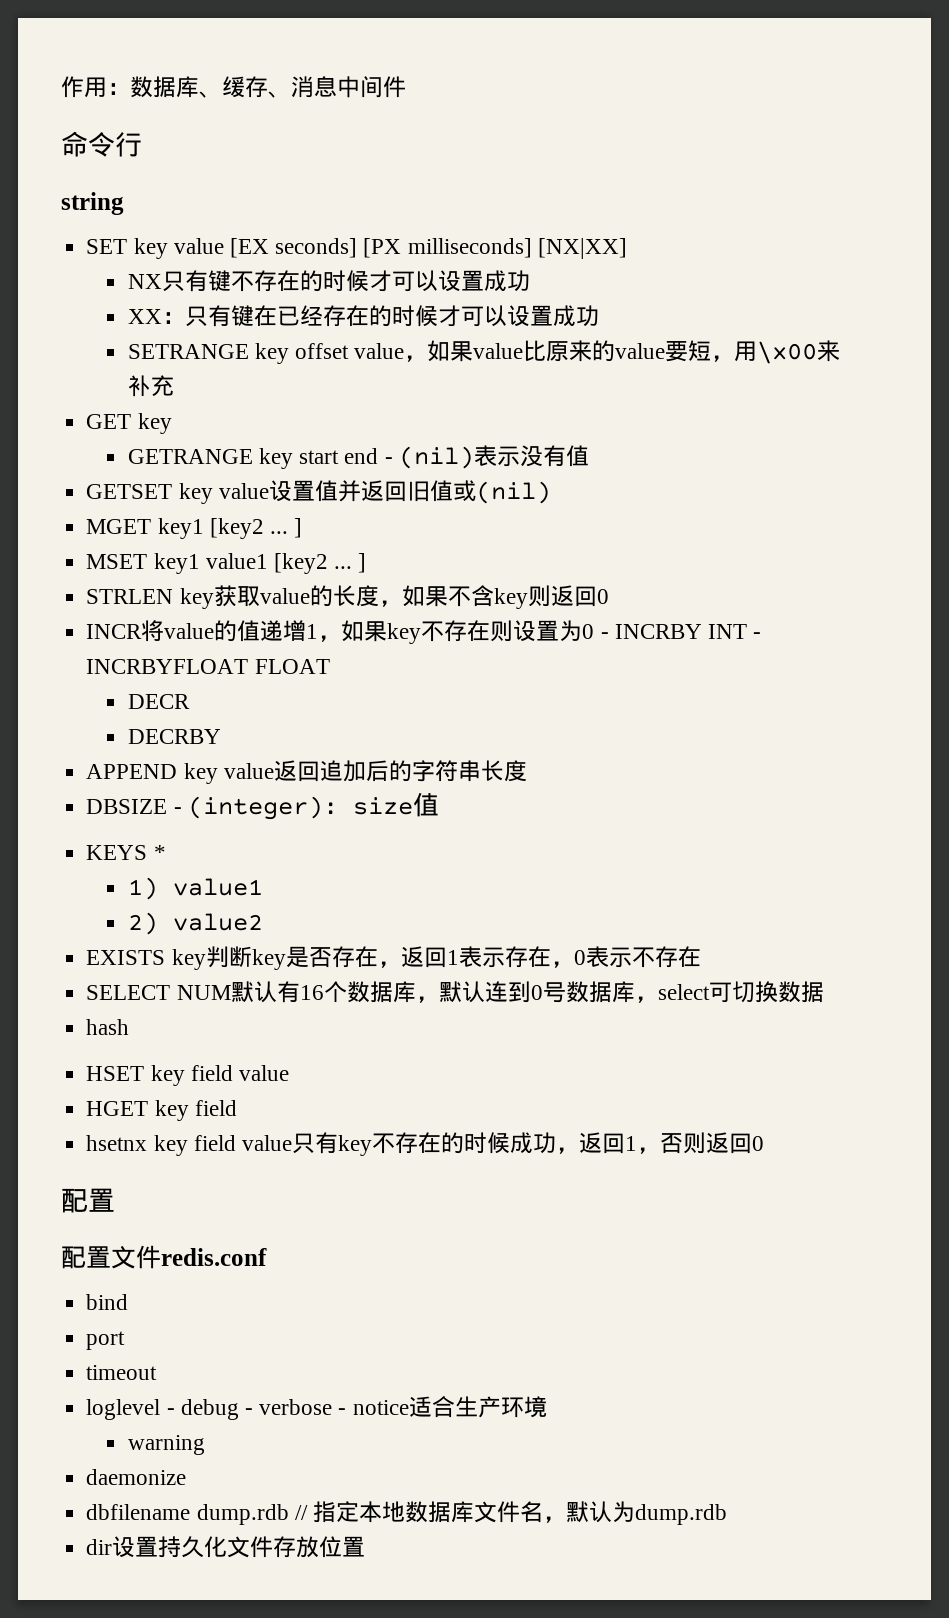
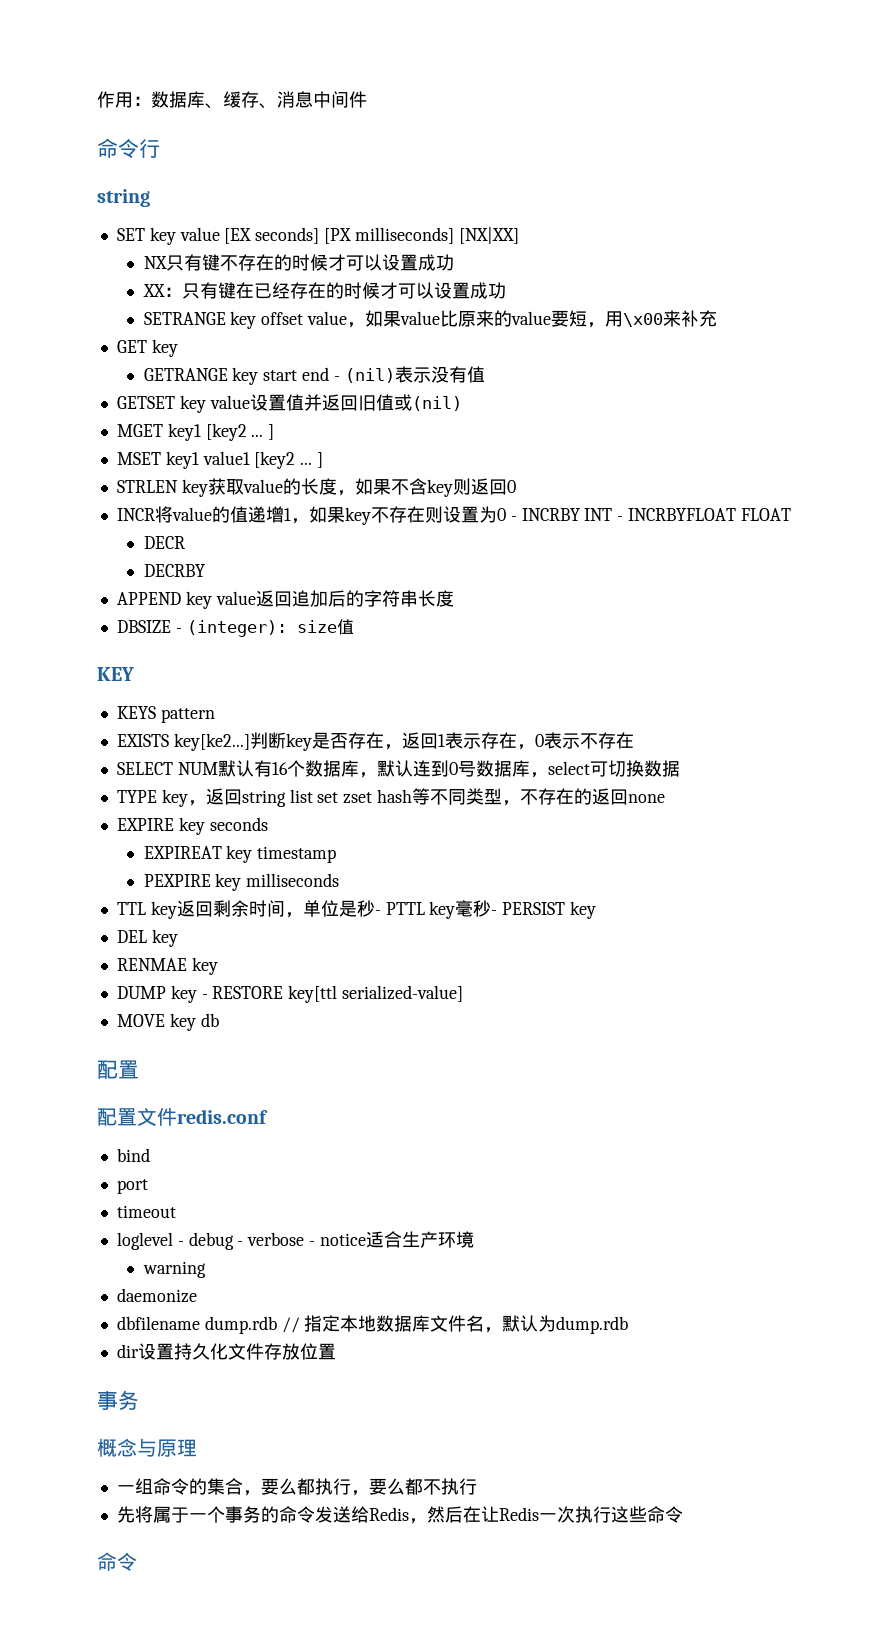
(439, 804) none -> [97,667,134,681] // KEY
[153,845,166,860] [127,877,263,900] [127,912,263,935] * // 1) value1 // 2) value2 -> [160,708,215,723] pattern
[171,949,206,970] key -> [173,733,250,751] key[ke2...]
[86,1019,130,1035] [86,1065,289,1086] [86,1100,237,1121] [86,1132,764,1156] hash // HSET key field value // HGET key field // hsetnx key field value只有key不存在的时候成功，返回1，否则返回0 -> [116,788,666,807] [116,817,268,835] [143,845,337,863] [143,873,340,891] [116,900,597,919] [116,929,178,947] [116,957,218,975] [116,985,464,1003] [116,1013,219,1031] TYPE key，返回string list set zset hash等不同类型，不存在的返回none // EXPIRE key seconds // EXPIREAT key timestamp // PEXPIRE key milliseconds // TTL key返回剩余时间，单位是秒- PTTL key毫秒- PERSIST key // DEL key // RENMAE key // DUMP key - RESTORE key[ttl serialized-value] // MOVE key db
(366, 1546) none -> [97,1390,139,1410] [97,1438,197,1457] [116,1478,477,1496] [116,1506,683,1524] [97,1552,137,1571] // 事务 // 概念与原理 // 一组命令的集合，要么都执行，要么都不执行 // 先将属于一个事务的命令发送给Redis，然后在让Redis一次执行这些命令 // 命令

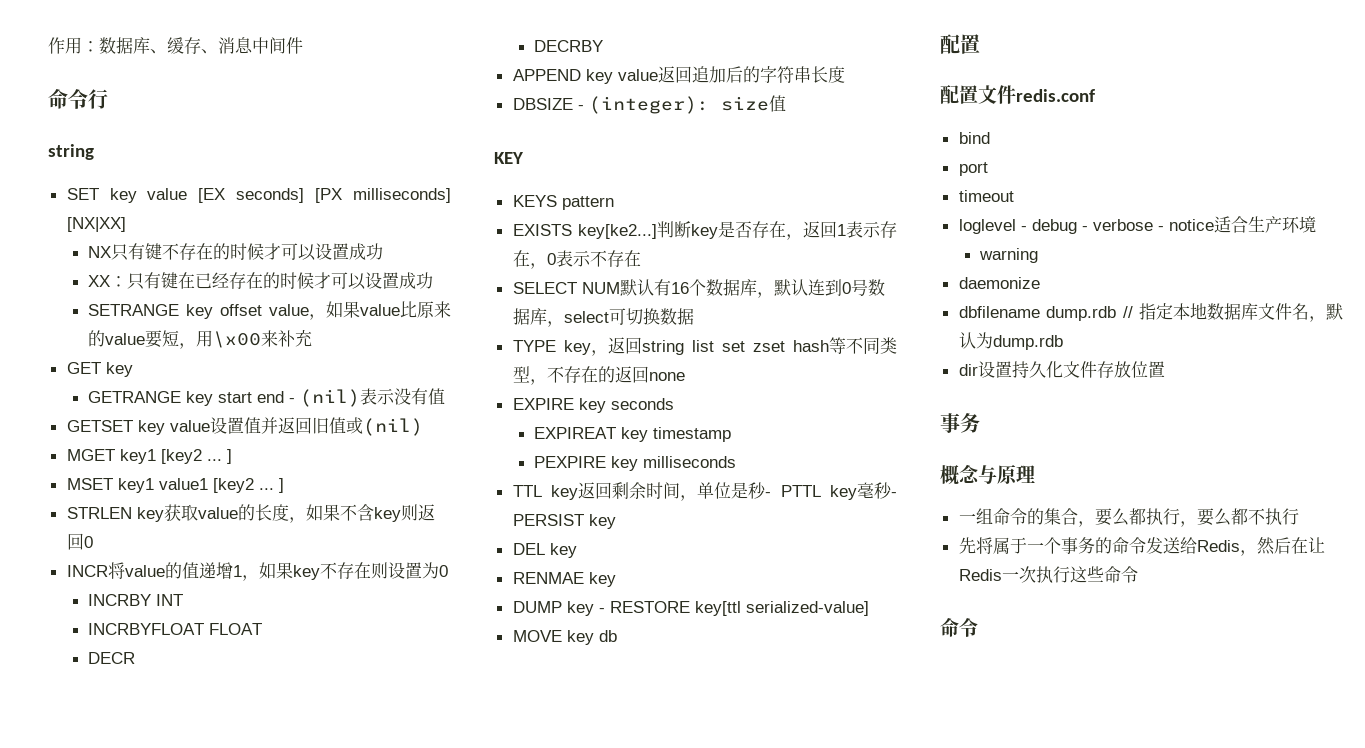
[510,516,517,521] - -> (448, 571) //
[617,516,624,521] - -> (184, 600) //

